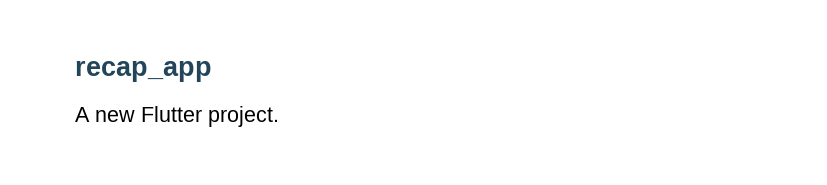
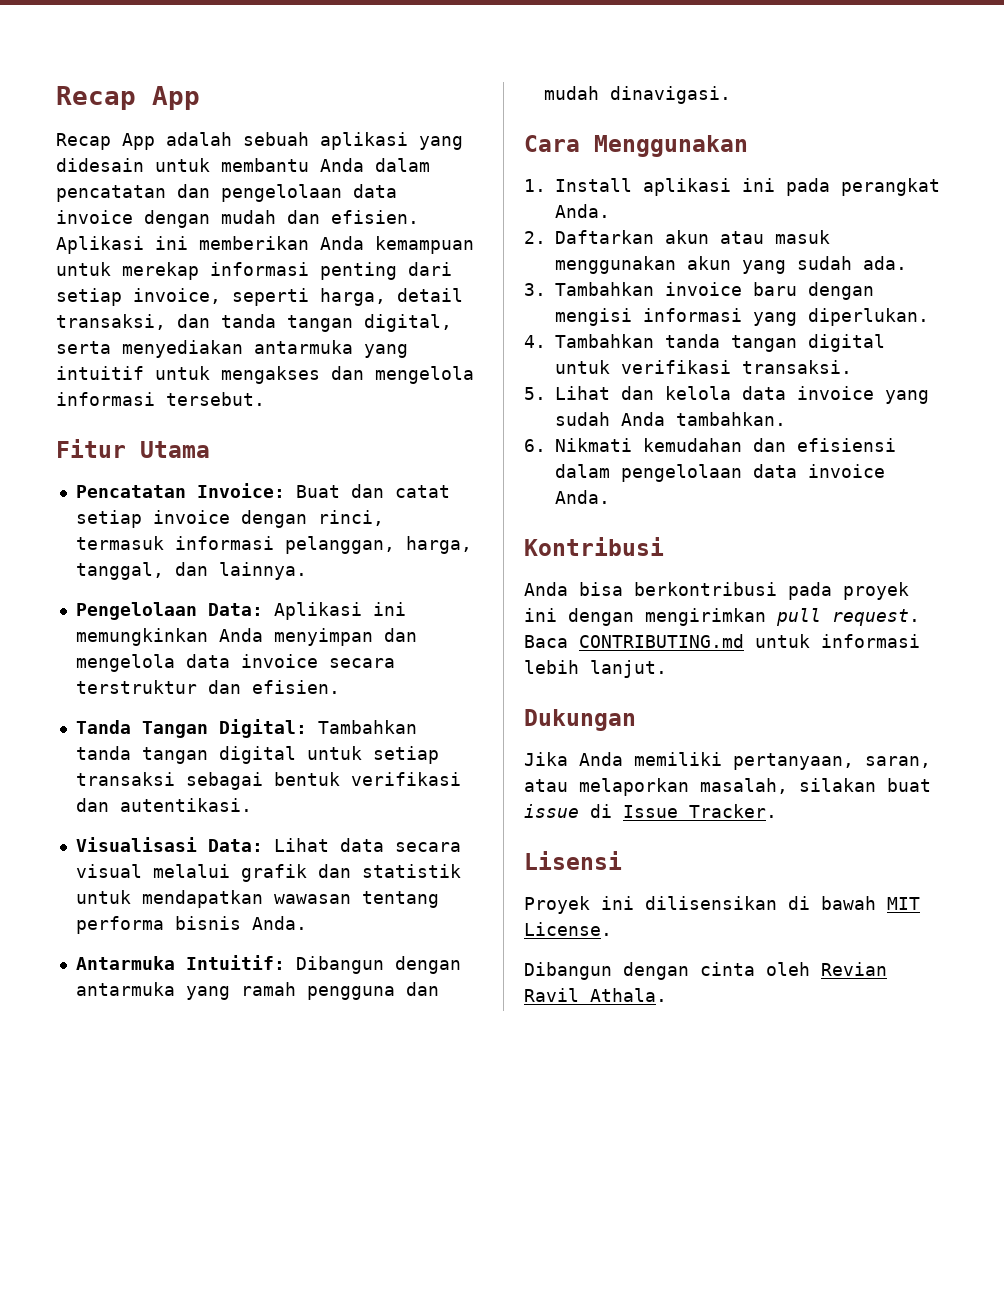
[75,61,212,82] [75,106,279,127] recap_app // A new Flutter project. -> [56,86,200,110] [56,132,463,150] [56,158,430,172] [56,184,397,202] [56,210,419,228] [56,236,474,254] [56,262,452,280] [56,288,463,306] [56,314,452,332] [56,340,408,358] [56,366,474,384] [56,392,265,406] [56,439,210,458] [75,483,450,498] [75,510,384,528] [75,536,472,554] [75,562,307,580] [75,602,406,620] [75,628,417,646] [75,654,395,672] [75,680,340,694] [75,719,417,738] [75,746,439,764] [75,772,461,790] [75,798,252,812] [75,837,461,852] [75,864,461,882] [75,890,439,908] [75,916,307,934] [75,955,461,974] [75,982,439,1000] [543,86,731,104] [524,135,748,157] [524,178,940,196] [555,204,610,218] [524,230,830,244] [555,256,907,274] [524,282,874,300] [555,308,929,326] [524,334,885,352] [555,360,852,374] [524,386,929,404] [555,412,786,426] [524,438,896,452] [555,464,885,482] [555,490,610,504] [524,537,664,556] [524,582,909,600] [524,608,920,626] [524,634,920,648] [524,660,667,678] [524,709,636,731] [524,752,931,770] [524,778,931,796] [524,804,777,818] [524,851,622,870] [524,896,920,914] [524,922,612,936] [524,962,887,980] [524,988,667,1002] Recap App // Recap App adalah sebuah aplikasi yang didesain untuk membantu Anda dalam pencatatan dan pengelolaan data invoice dengan mudah dan efisien. Aplikasi ini memberikan Anda kemampuan untuk merekap informasi penting dari setiap invoice, seperti harga, detail transaksi, dan tanda tangan digital, serta menyediakan antarmuka yang intuitif untuk mengakses dan mengelola informasi tersebut. // Fitur Utama // Pencatatan Invoice: Buat dan catat setiap invoice dengan rinci, termasuk informasi pelanggan, harga, tanggal, dan lainnya. // Pengelolaan Data: Aplikasi ini memungkinkan Anda menyimpan dan mengelola data invoice secara terstruktur dan efisien. // Tanda Tangan Digital: Tambahkan tanda tangan digital untuk setiap transaksi sebagai bentuk verifikasi dan autentikasi. // Visualisasi Data: Lihat data secara visual melalui grafik dan statistik untuk mendapatkan wawasan tentang performa bisnis Anda. // Antarmuka Intuitif: Dibangun dengan antarmuka yang ramah pengguna dan mudah dinavigasi. // Cara Menggunakan // 1. Install aplikasi ini pada perangkat Anda. // 2. Daftarkan akun atau masuk menggunakan akun yang sudah ada. // 3. Tambahkan invoice baru dengan mengisi informasi yang diperlukan. // 4. Tambahkan tanda tangan digital untuk verifikasi transaksi. // 5. Lihat dan kelola data invoice yang sudah Anda tambahkan. // 6. Nikmati kemudahan dan efisiensi dalam pengelolaan data invoice Anda. // Kontribusi // Anda bisa berkontribusi pada proyek ini dengan mengirimkan pull request. Baca CONTRIBUTING.md untuk informasi lebih lanjut. // Dukungan // Jika Anda memiliki pertanyaan, saran, atau melaporkan masalah, silakan buat issue di Issue Tracker. // Lisensi // Proyek ini dilisensikan di bawah MIT License. // Dibangun dengan cinta oleh Revian Ravil Athala.

